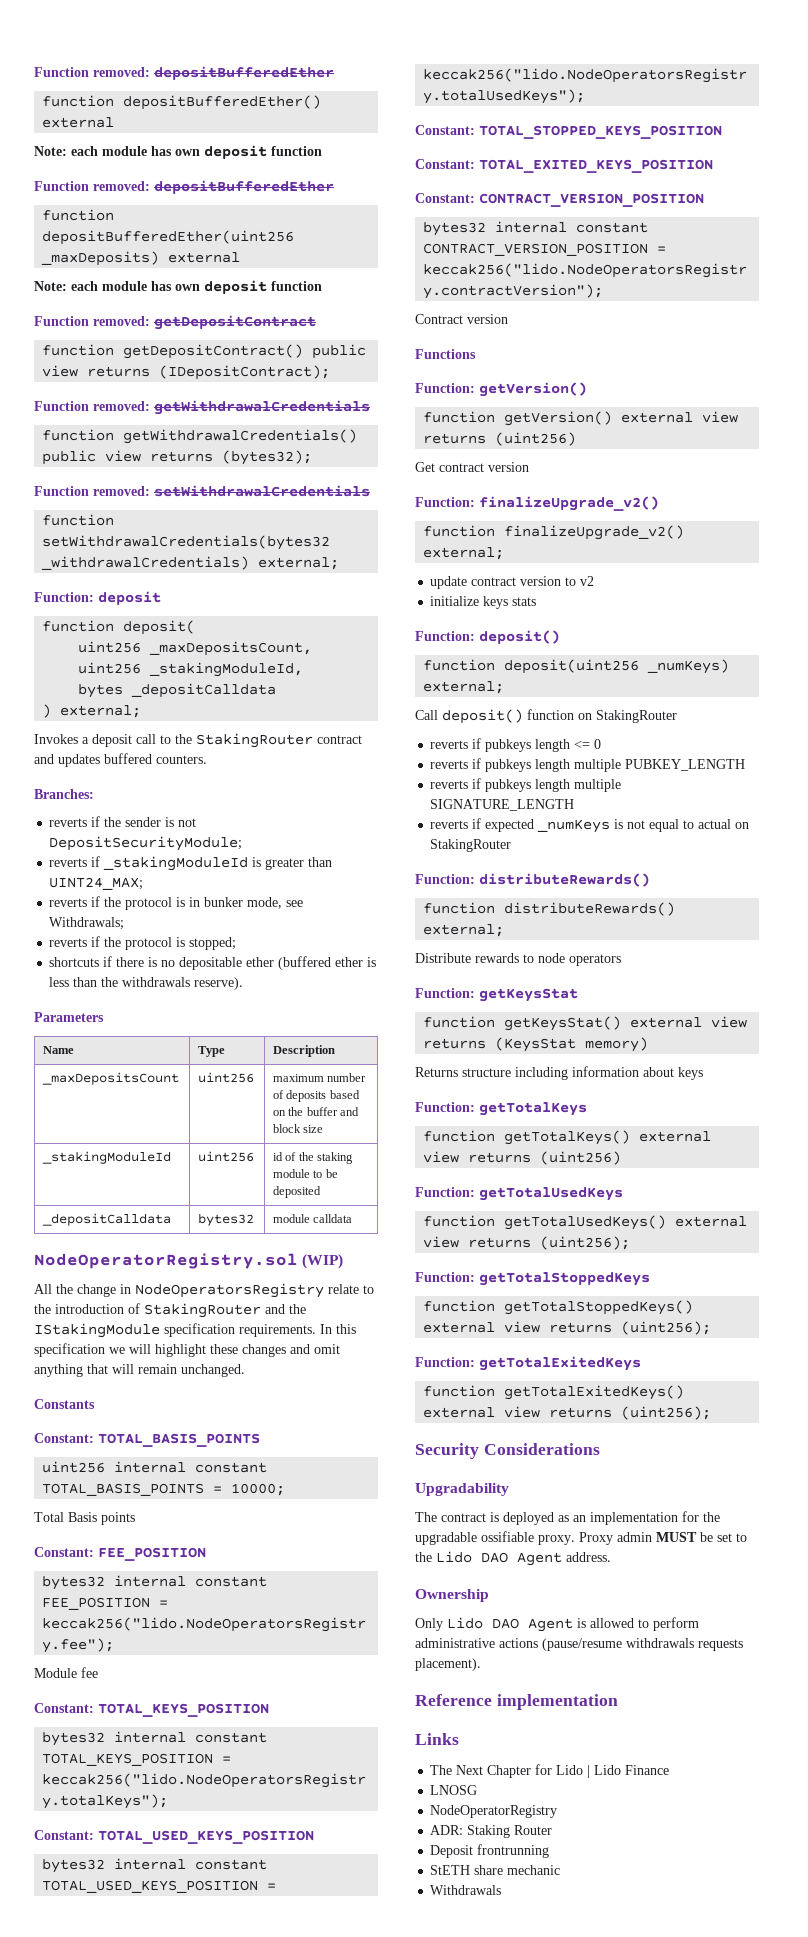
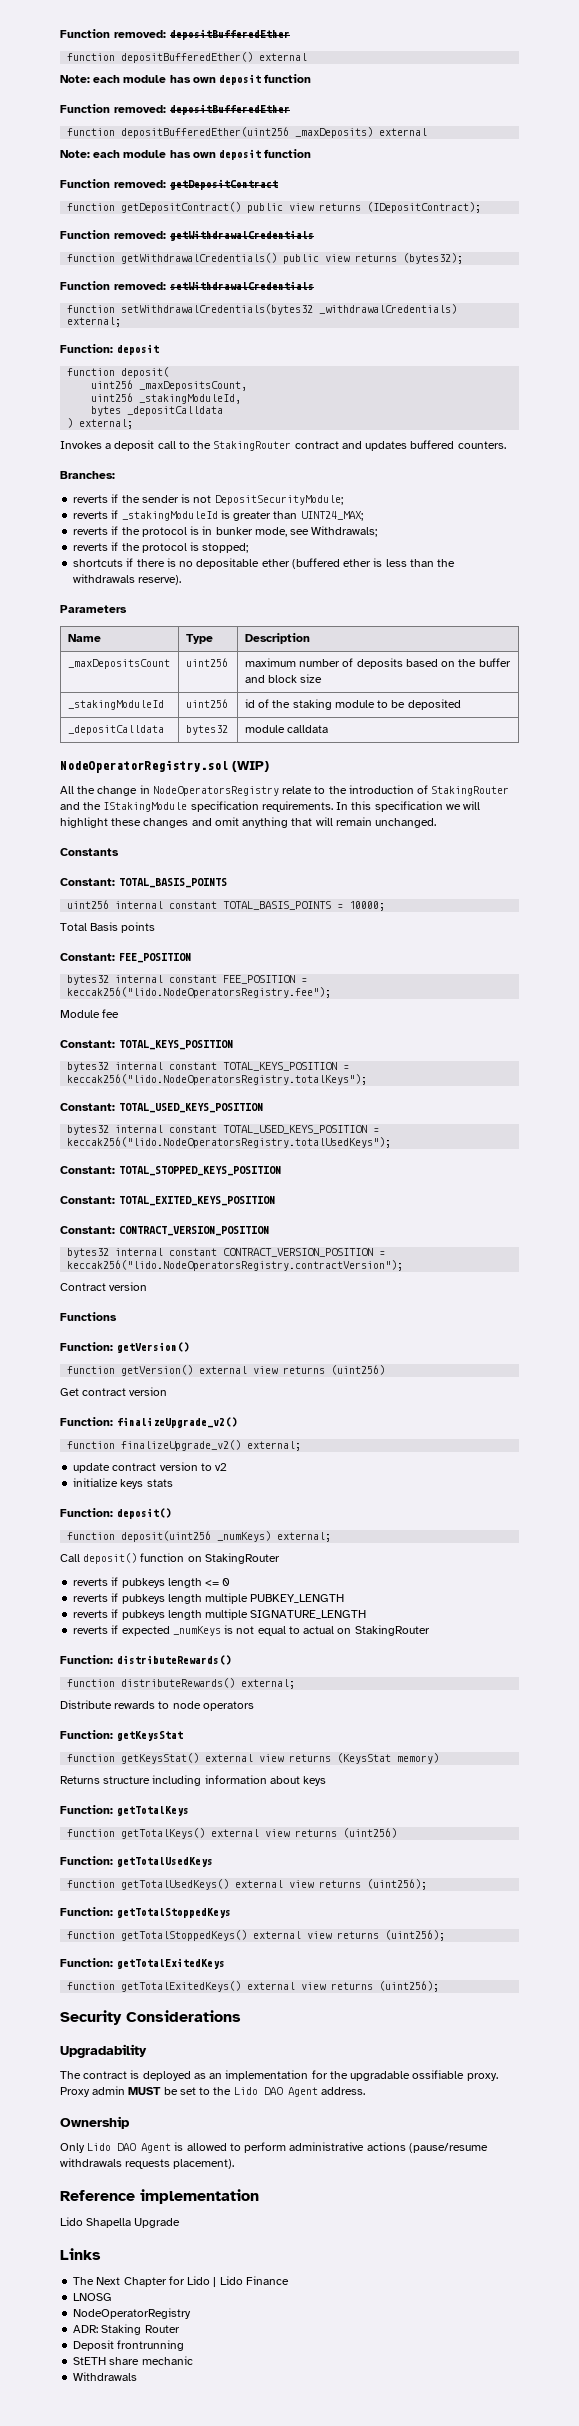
(618, 1702) none -> [60,2217,181,2228] // Lido Shapella Upgrade

